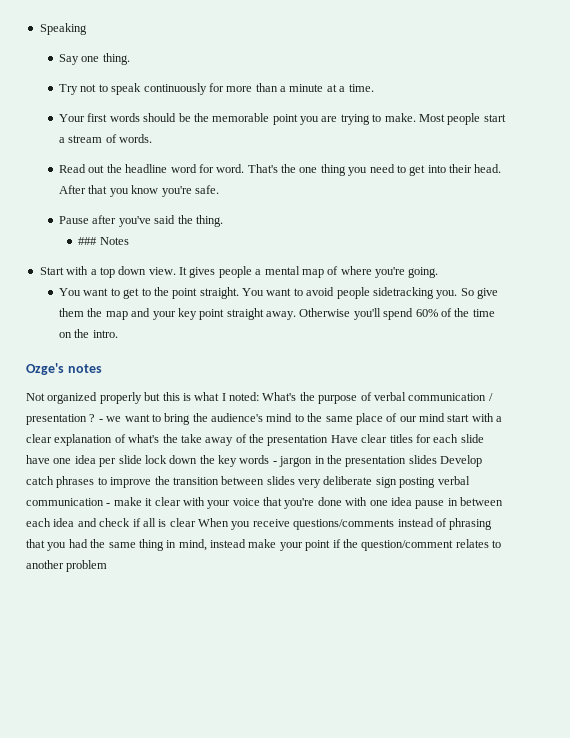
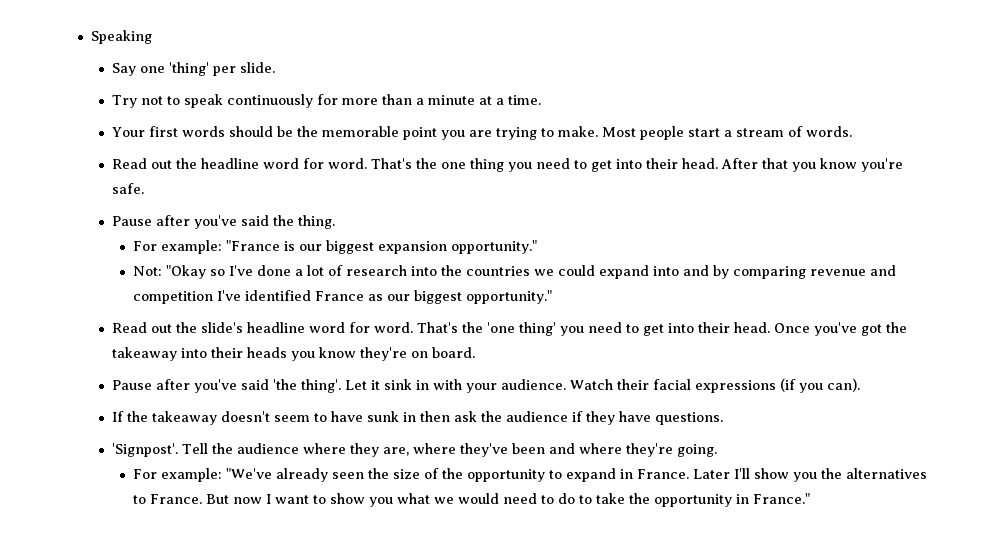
[102,53,130,65] thing. -> [168,62,275,76] 'thing' per slide.
[78,237,129,245] [39,266,439,278] [59,287,499,299] [59,308,495,320] [59,329,118,338] [26,363,102,375] [26,392,493,404] [26,413,503,425] [26,434,484,446] [26,455,482,467] [26,476,470,488] [26,497,503,509] [26,518,493,530] [26,539,501,551] [26,560,108,572] ### Notes // Start with a top down view. It gives people a mental map of where you're going. // You want to get to the point straight. You want to avoid people sidetracking you. So give them the map and your key point straight away. Otherwise you'll spend 60% of the time on the intro. // Ozge's notes // Not organized properly but this is what I noted: What's the purpose of verbal communication / presentation ? - we want to bring the audience's mind to the same place of our mind start with a clear explanation of what's the take away of the presentation Have clear titles for each slide have one idea per slide lock down the key words - jargon in the presentation slides Develop catch phrases to improve the transition between slides very deliberate sign posting verbal communication - make it clear with your voice that you're done with one idea pause in between each idea and check if all is clear When you receive questions/comments instead of phrasing that you had the same thing in mind, instead make your point if the question/comment relates to another problem -> [133,240,538,254] [133,265,897,279] [133,290,553,304] [111,322,907,336] [111,347,475,361] [111,378,860,393] [111,411,723,425] [111,443,717,457] [133,468,928,482] [133,493,811,507] For example: "France is our biggest expansion opportunity." // Not: "Okay so I've done a lot of research into the countries we could expand into and by comparing revenue and competition I've identified France as our biggest opportunity." // Read out the slide's headline word for word. That's the 'one thing' you need to get into their head. Once you've got the takeaway into their heads you know they're on board. // Pause after you've said 'the thing'. Let it sink in with your audience. Watch their facial expressions (if you can). // If the takeaway doesn't seem to have sunk in then ask the audience if they have questions. // 'Signpost'. Tell the audience where they are, where they've been and where they're going. // For example: "We've already seen the size of the opportunity to expand in France. Later I'll show you the alternatives to France. But now I want to show you what we would need to do to take the opportunity in France."

